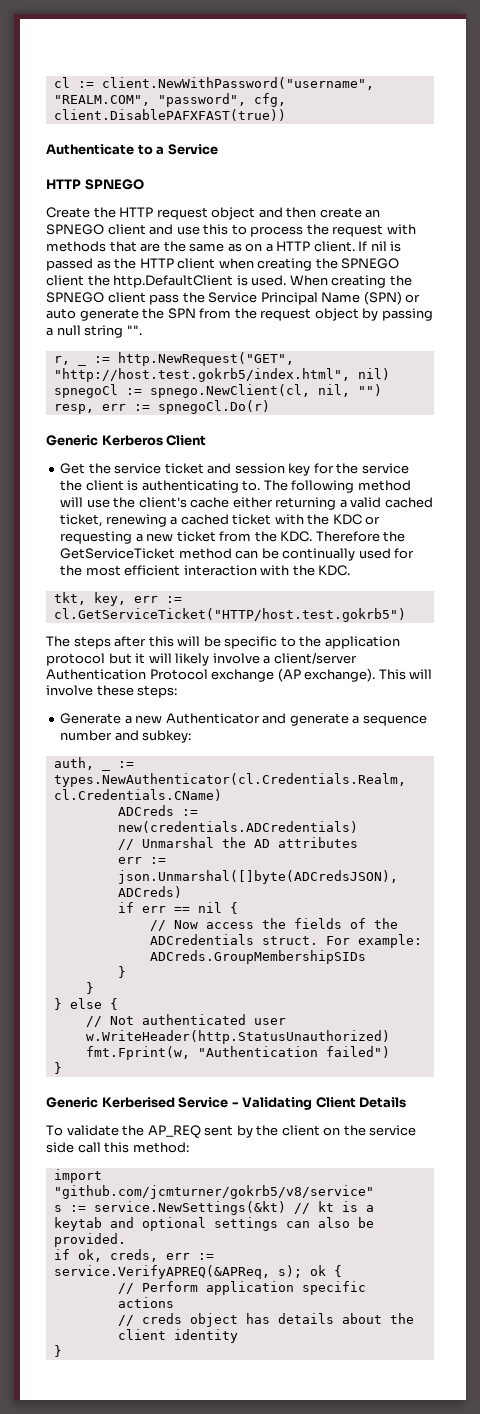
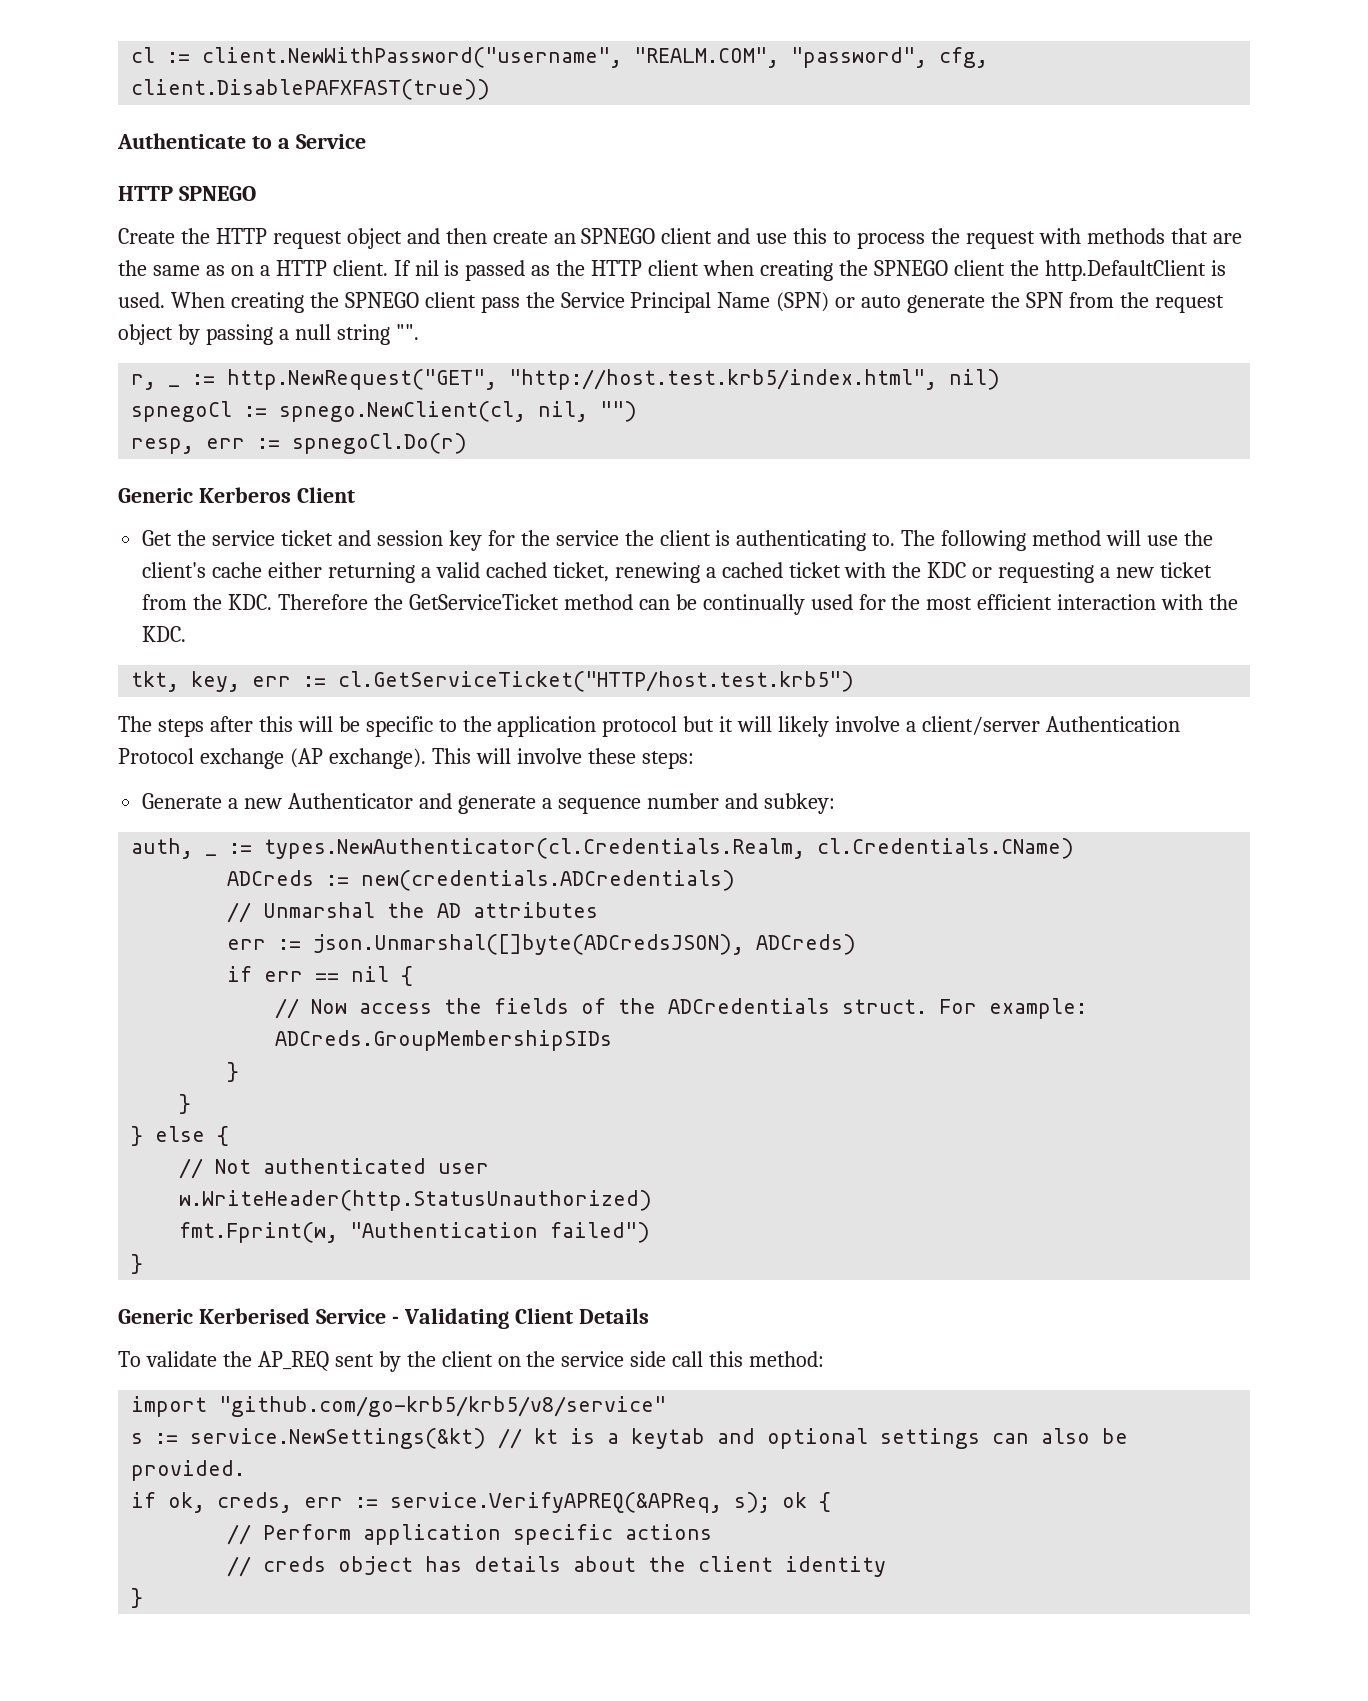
[53,368,350,382] "http://host.test.gokrb5/index.html", -> [509,369,938,390] "http://host.test.krb5/index.html",
[53,608,406,622] cl.GetServiceTicket("HTTP/host.test.gokrb5") -> [338,671,855,692] cl.GetServiceTicket("HTTP/host.test.krb5")
[53,1185,374,1199] "github.com/jcmturner/gokrb5/v8/service" -> [219,1396,667,1417] "github.com/go-krb5/krb5/v8/service"

